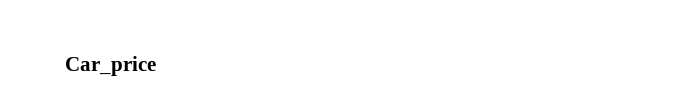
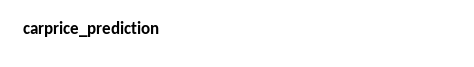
[65,56,156,76] Car_price -> [23,21,159,37] carprice_prediction

